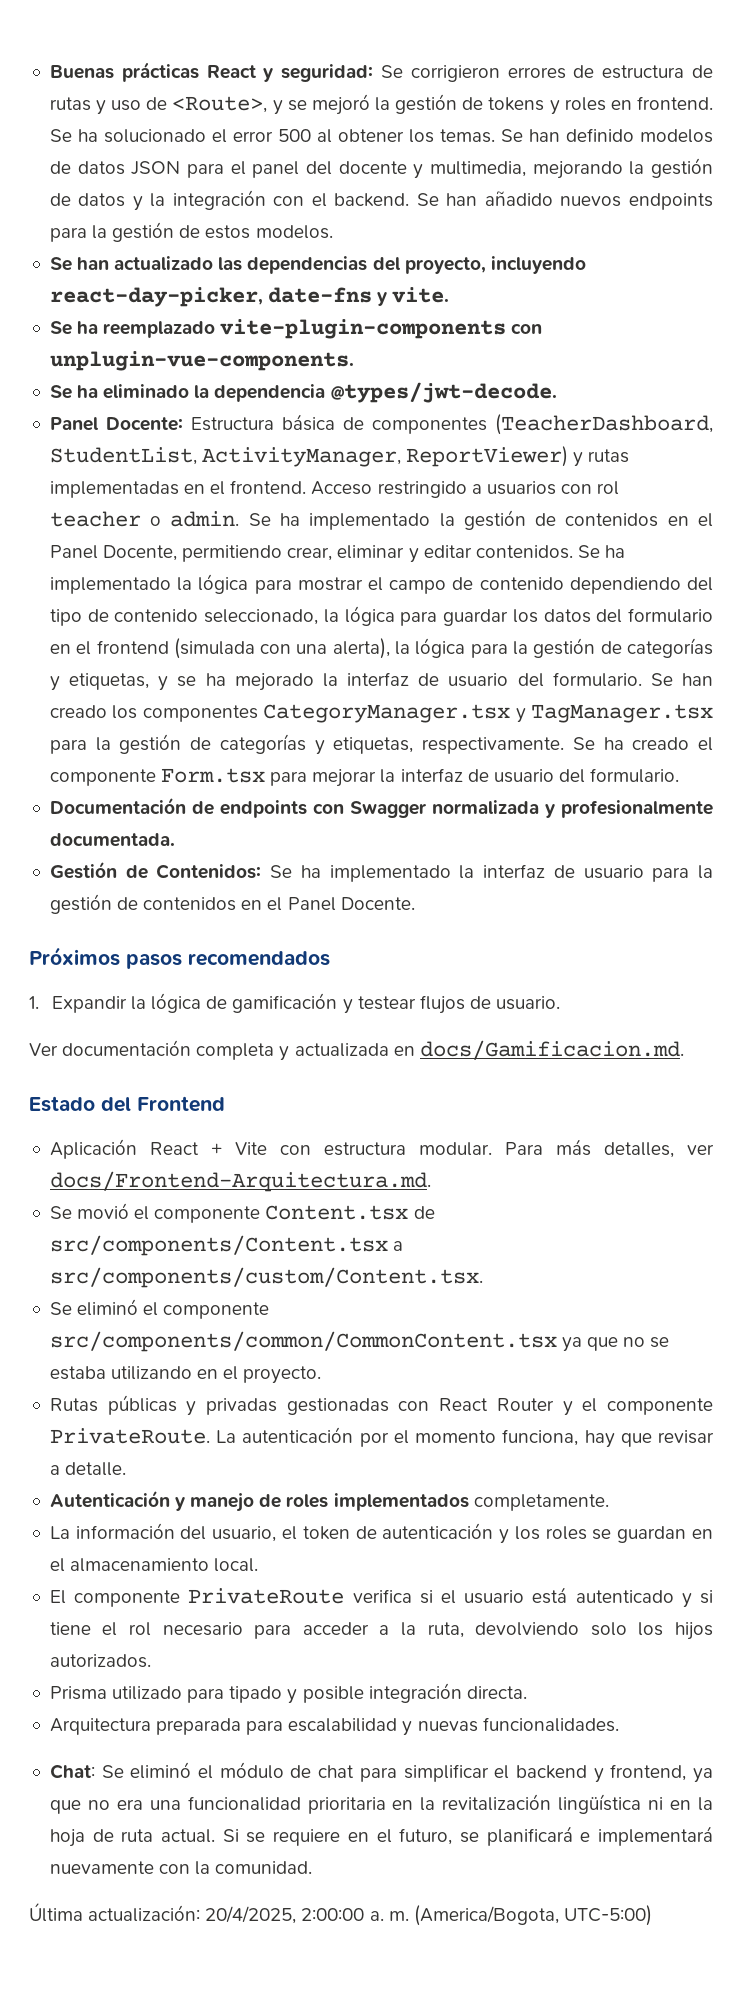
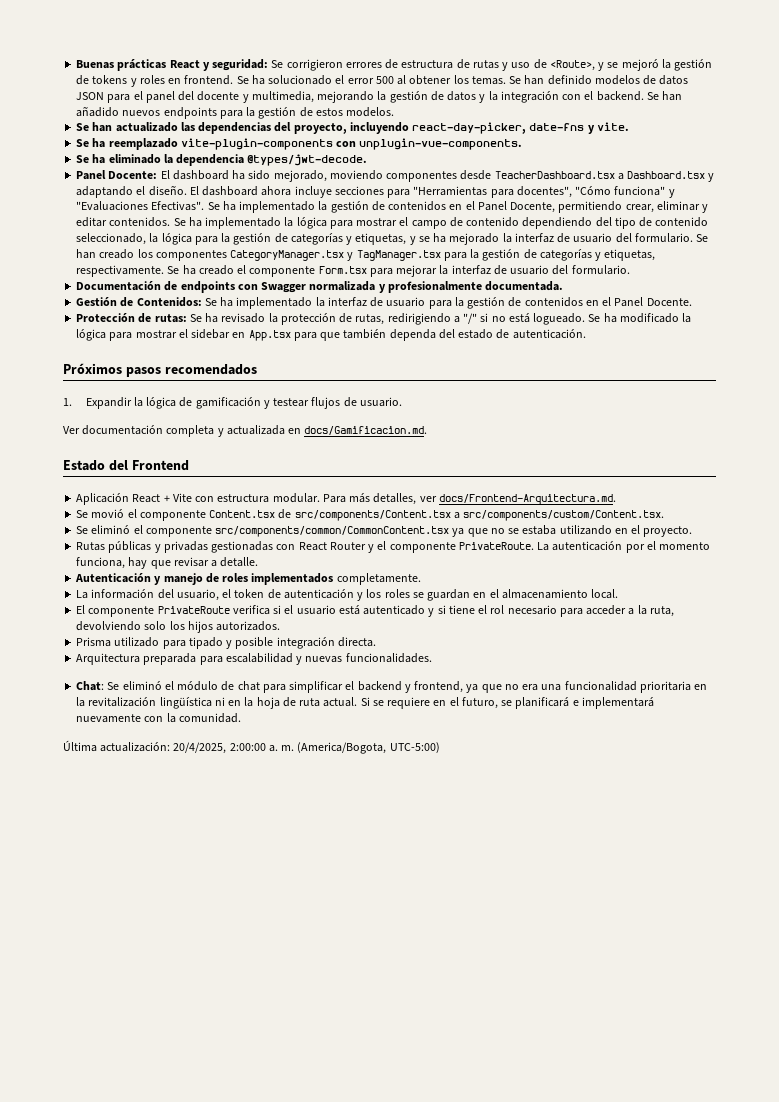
[190,414,713,435] [49,446,630,467] [49,480,620,498] [49,511,240,527] Estructura básica de componentes (TeacherDashboard, StudentList, ActivityManager, ReportViewer) y rutas implementadas en el frontend. Acceso restringido a usuarios con rol teacher o admin. -> [160,170,715,182] [76,185,675,198] [76,201,205,211] El dashboard ha sido mejorado, moviendo componentes desde TeacherDashboard.tsx a Dashboard.tsx y adaptando el diseño. El dashboard ahora incluye secciones para "Herramientas para docentes", "Cómo funciona" y "Evaluaciones Efectivas".
[443,608,714,626] [49,638,508,659] guardar los datos del formulario en el frontend (simulada con una alerta), la lógica para -> (218, 240) none
(415, 903) none -> [76,313,692,325] [76,329,586,341] // Protección de rutas: Se ha revisado la protección de rutas, redirigiendo a "/" si no está logueado. Se ha modificado la lógica para mostrar el sidebar en App.tsx para que también dependa del estado de autenticación.

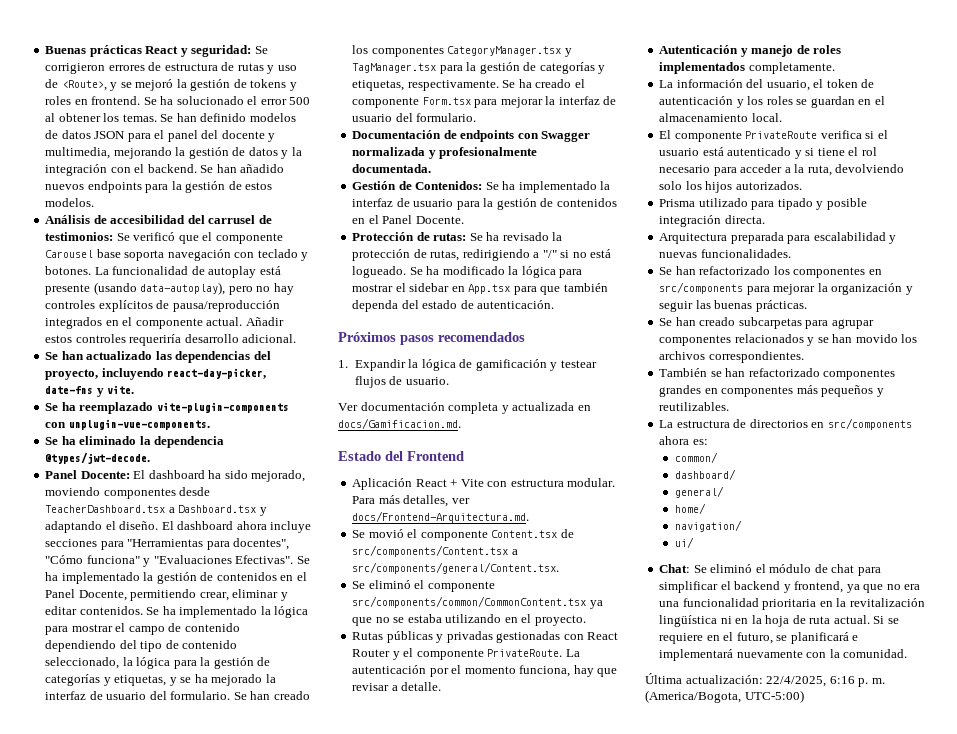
(395, 112) none -> [45,215,272,224] [45,232,283,244] [45,249,309,261] [45,266,281,278] [45,282,294,295] [45,300,280,312] [45,317,284,329] [45,334,297,346] // Análisis de accesibilidad del carrusel de testimonios: Se verificó que el componente Carousel base soporta navegación con teclado y botones. La funcionalidad de autoplay está presente (usando data-autoplay), pero no hay controles explícitos de pausa/reproducción integrados en el componente actual. Añadir estos controles requeriría desarrollo adicional.
[463,510,665,521] src/components/custom/Content.tsx. -> [352,562,560,574] src/components/general/Content.tsx.
(432, 658) none -> [659,266,882,278] [659,282,913,295] [659,300,807,312] [659,317,874,329] [659,334,918,346] [659,351,804,363] [659,368,896,380] [659,385,884,397] [659,402,730,411] [659,418,912,430] [659,436,708,445] [674,452,718,463] [674,469,736,480] [674,486,724,498] [674,503,706,514] [674,520,742,532] [674,537,694,548] // Se han refactorizado los componentes en src/components para mejorar la organización y seguir las buenas prácticas. // Se han creado subcarpetas para agrupar componentes relacionados y se han movido los archivos correspondientes. // También se han refactorizado componentes grandes en componentes más pequeños y reutilizables. // La estructura de directorios en src/components ahora es: // common/ // dashboard/ // general/ // home/ // navigation/ // ui/
[173,742,278,754] 20/4/2025, 2:00:00 a. -> [766,676,869,687] 22/4/2025, 6:16 p.

